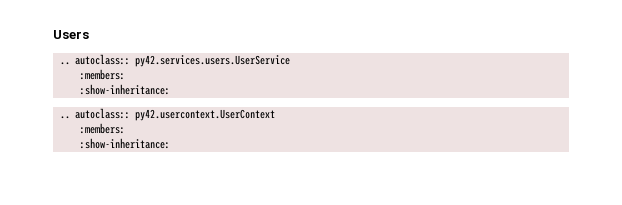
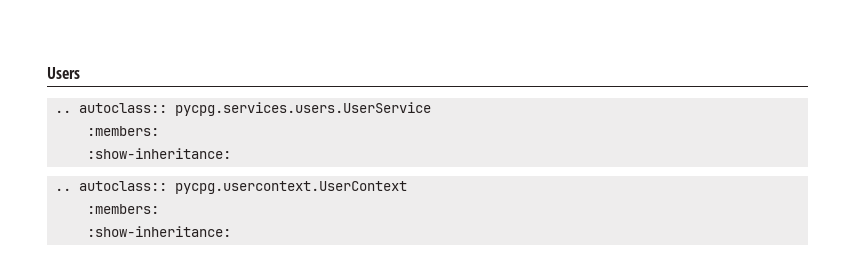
[134,55,290,67] py42.services.users.UserService -> [175,102,432,116] pycpg.services.users.UserService
[134,109,275,121] py42.usercontext.UserContext -> [175,181,408,194] pycpg.usercontext.UserContext

